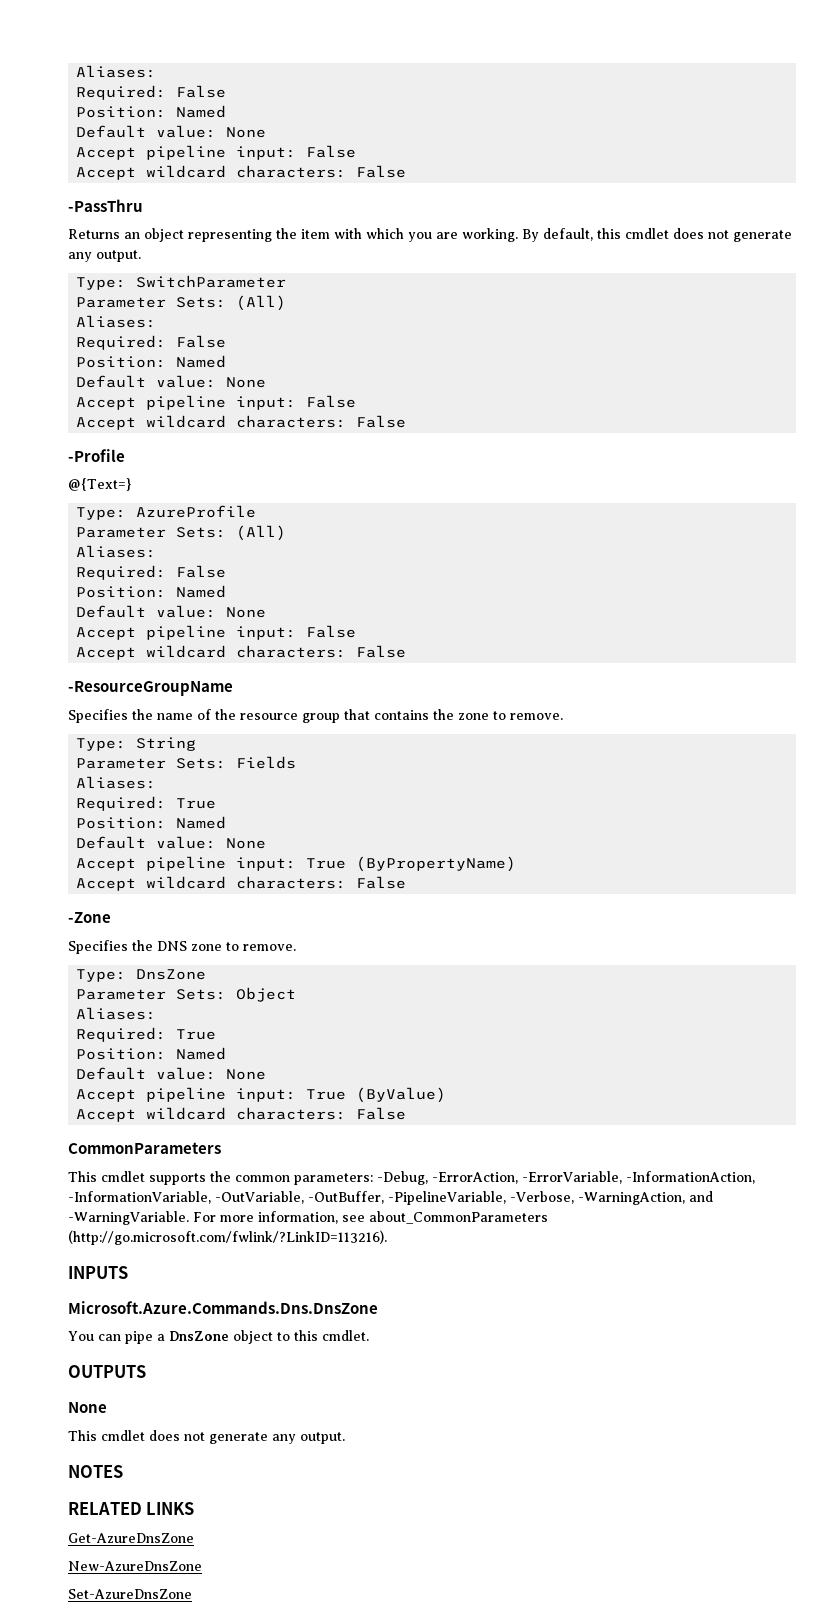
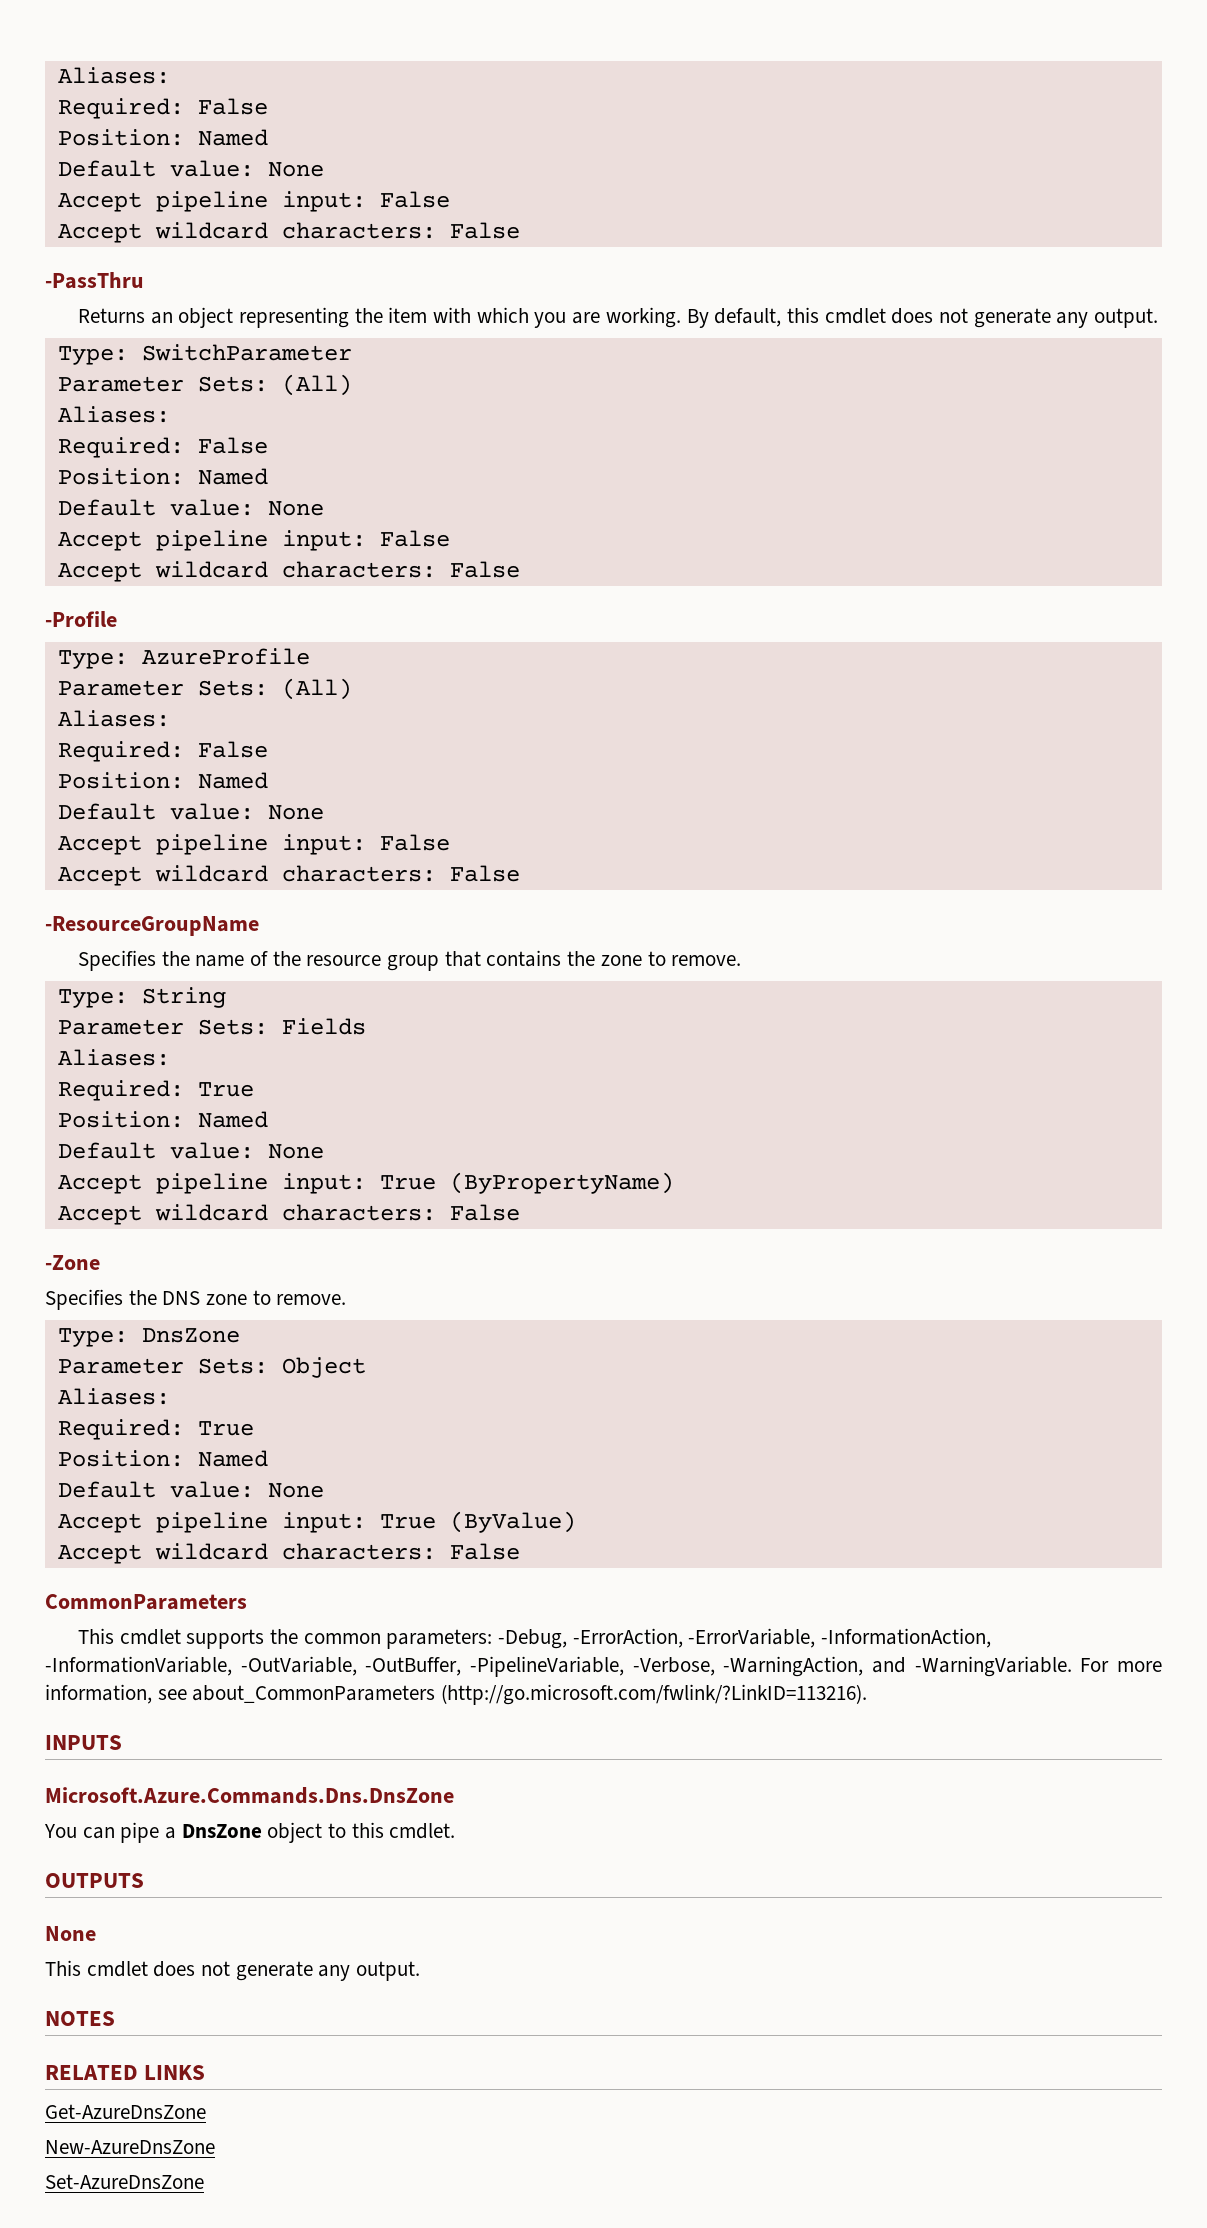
[68,478,131,491] // @{Text=} -> (117, 619) none

